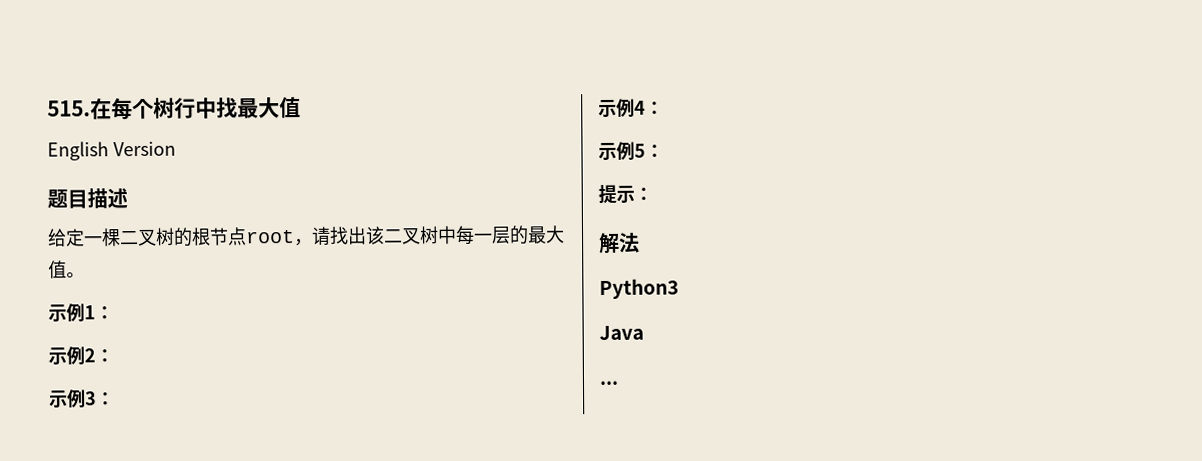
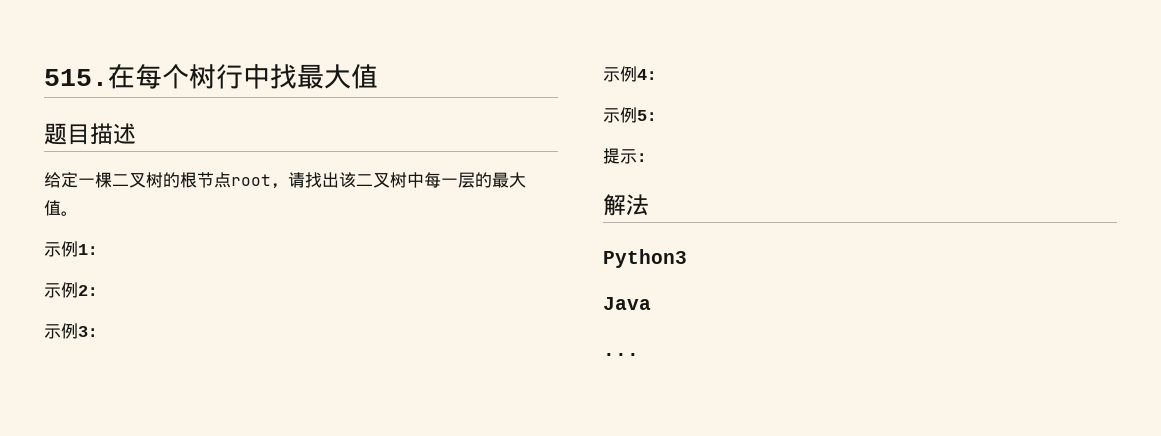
[47,140,176,161] // English Version -> (378, 76) none

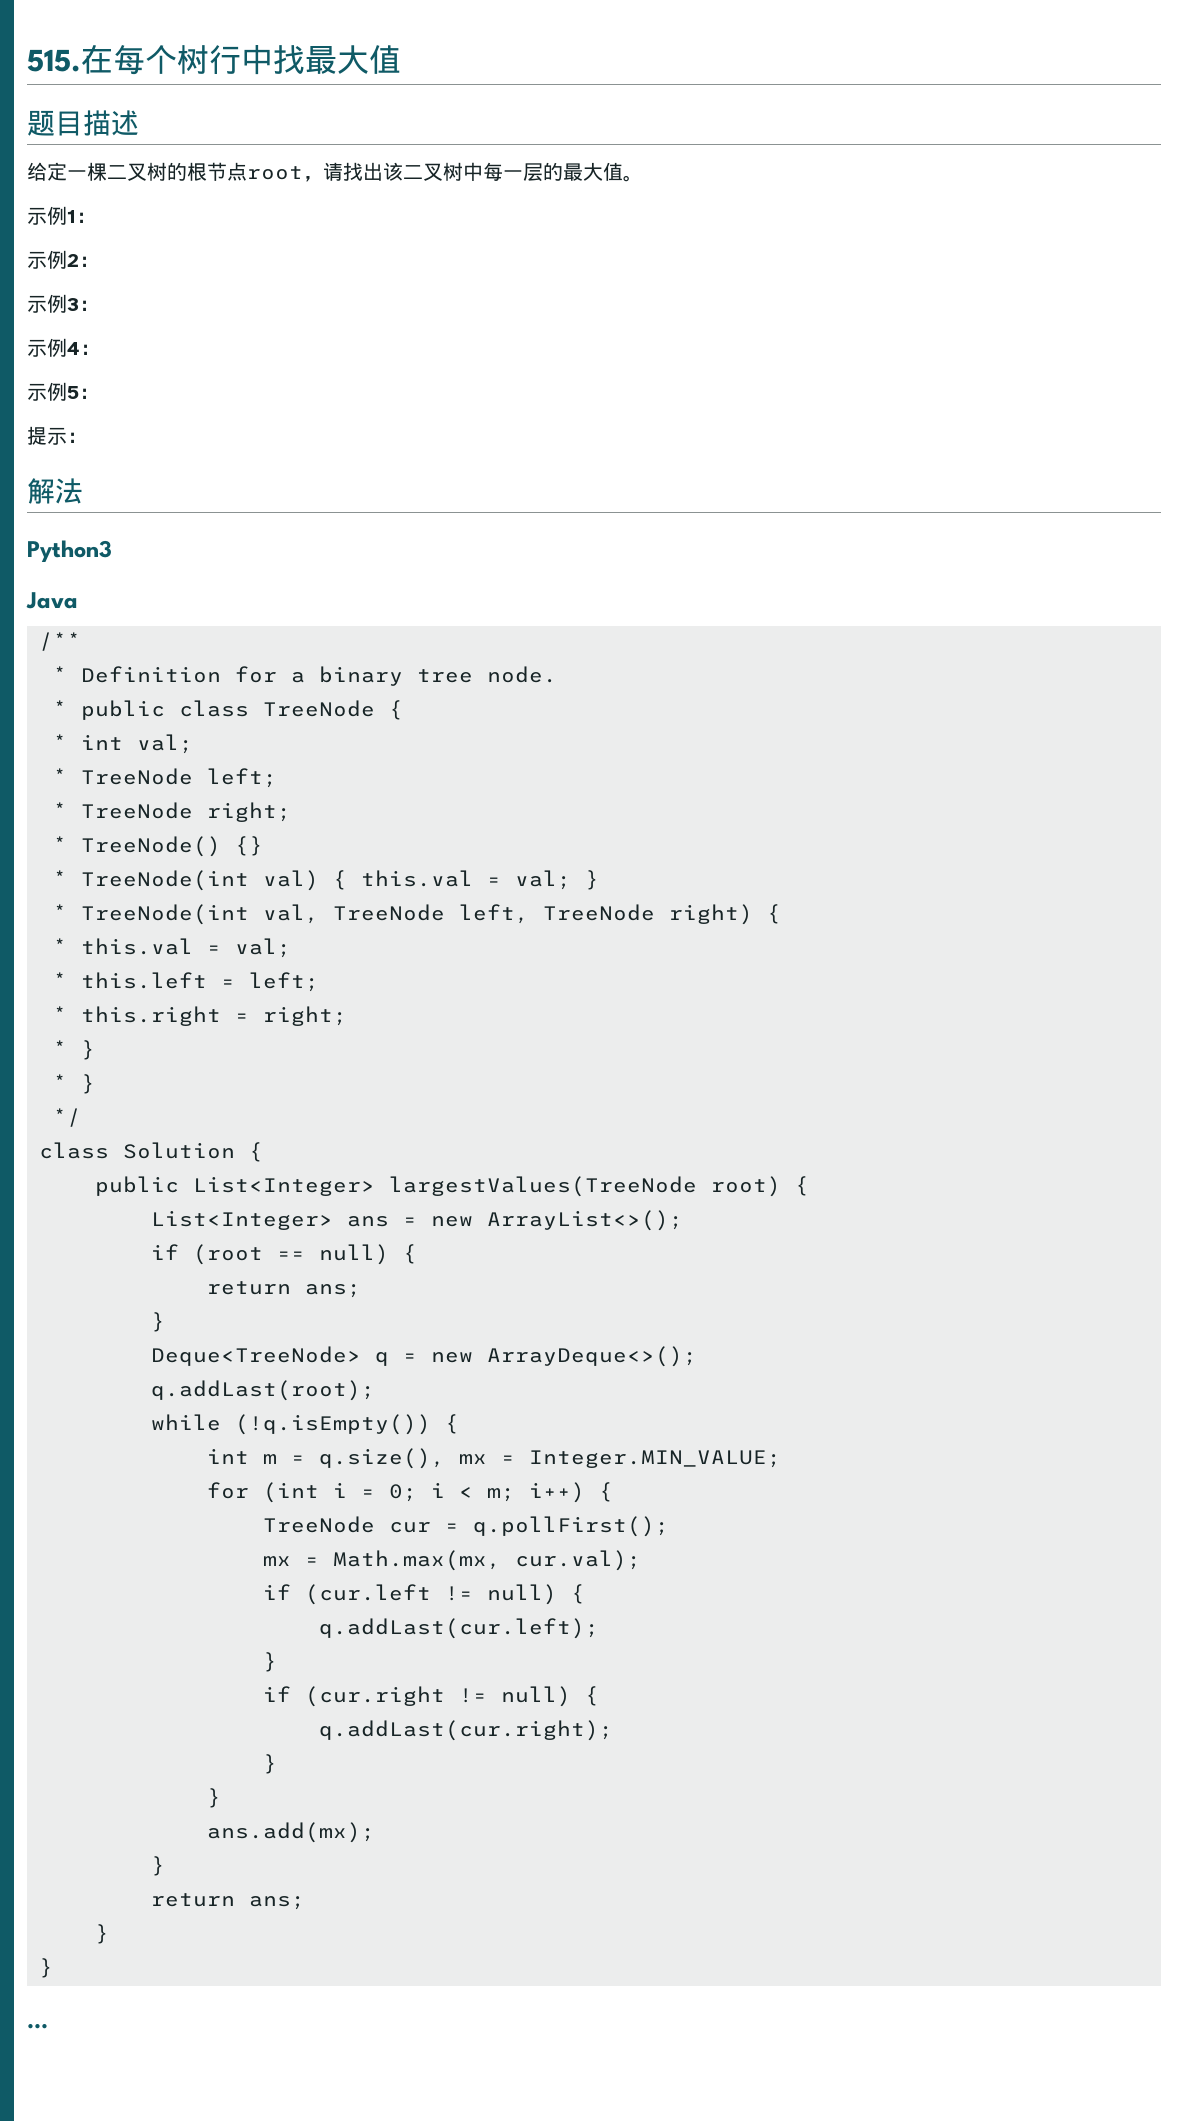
(651, 303) none -> [39,632,81,651] [53,666,557,686] [53,700,403,720] [53,734,193,754] [53,768,277,788] [53,802,291,822] [53,836,263,857] [53,870,599,891] [53,904,781,925] [53,938,291,958] [53,972,319,992] [53,1006,347,1026] [53,1040,95,1060] [53,1074,95,1094] [53,1108,81,1127] [39,1142,263,1162] [95,1176,809,1197] [151,1210,683,1231] [151,1244,417,1265] [207,1281,361,1298] [151,1312,165,1332] [151,1346,697,1367] [151,1380,375,1401] [151,1414,459,1435] [207,1448,781,1469] [207,1482,613,1503] [263,1516,669,1537] [263,1550,641,1571] [263,1584,585,1605] [319,1618,599,1639] [263,1652,277,1672] [263,1686,599,1707] [319,1720,613,1741] [263,1754,277,1774] [207,1788,221,1808] [207,1822,375,1843] [151,1856,165,1876] [151,1893,305,1910] [95,1924,109,1944] [39,1958,53,1978] // /** // * Definition for a binary tree node. // * public class TreeNode { // * int val; // * TreeNode left; // * TreeNode right; // * TreeNode() {} // * TreeNode(int val) { this.val = val; } // * TreeNode(int val, TreeNode left, TreeNode right) { // * this.val = val; // * this.left = left; // * this.right = right; // * } // * } // */ // class Solution { // public List<Integer> largestValues(TreeNode root) { // List<Integer> ans = new ArrayList<>(); // if (root == null) { // return ans; // } // Deque<TreeNode> q = new ArrayDeque<>(); // q.addLast(root); // while (!q.isEmpty()) { // int m = q.size(), mx = Integer.MIN_VALUE; // for (int i = 0; i < m; i++) { // TreeNode cur = q.pollFirst(); // mx = Math.max(mx, cur.val); // if (cur.left != null) { // q.addLast(cur.left); // } // if (cur.right != null) { // q.addLast(cur.right); // } // } // ans.add(mx); // } // return ans; // } // }

